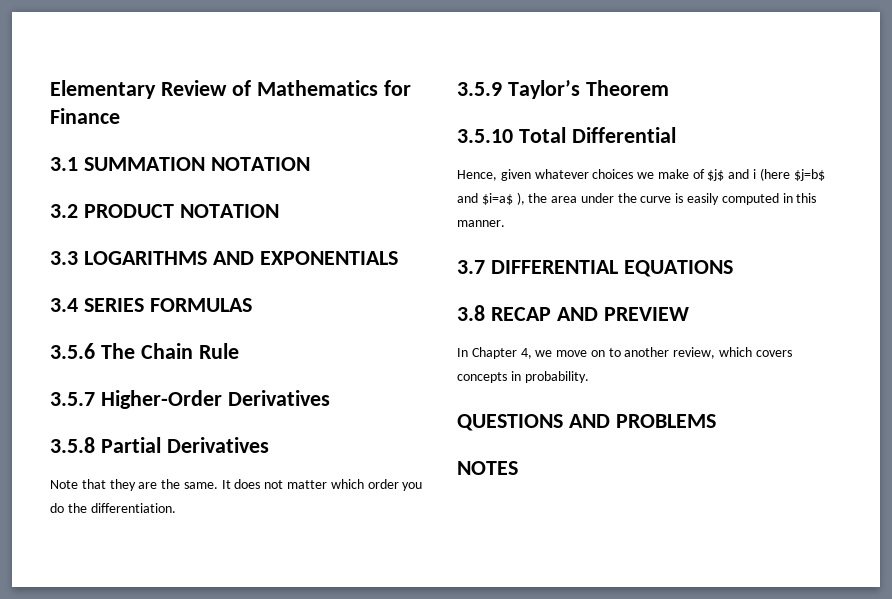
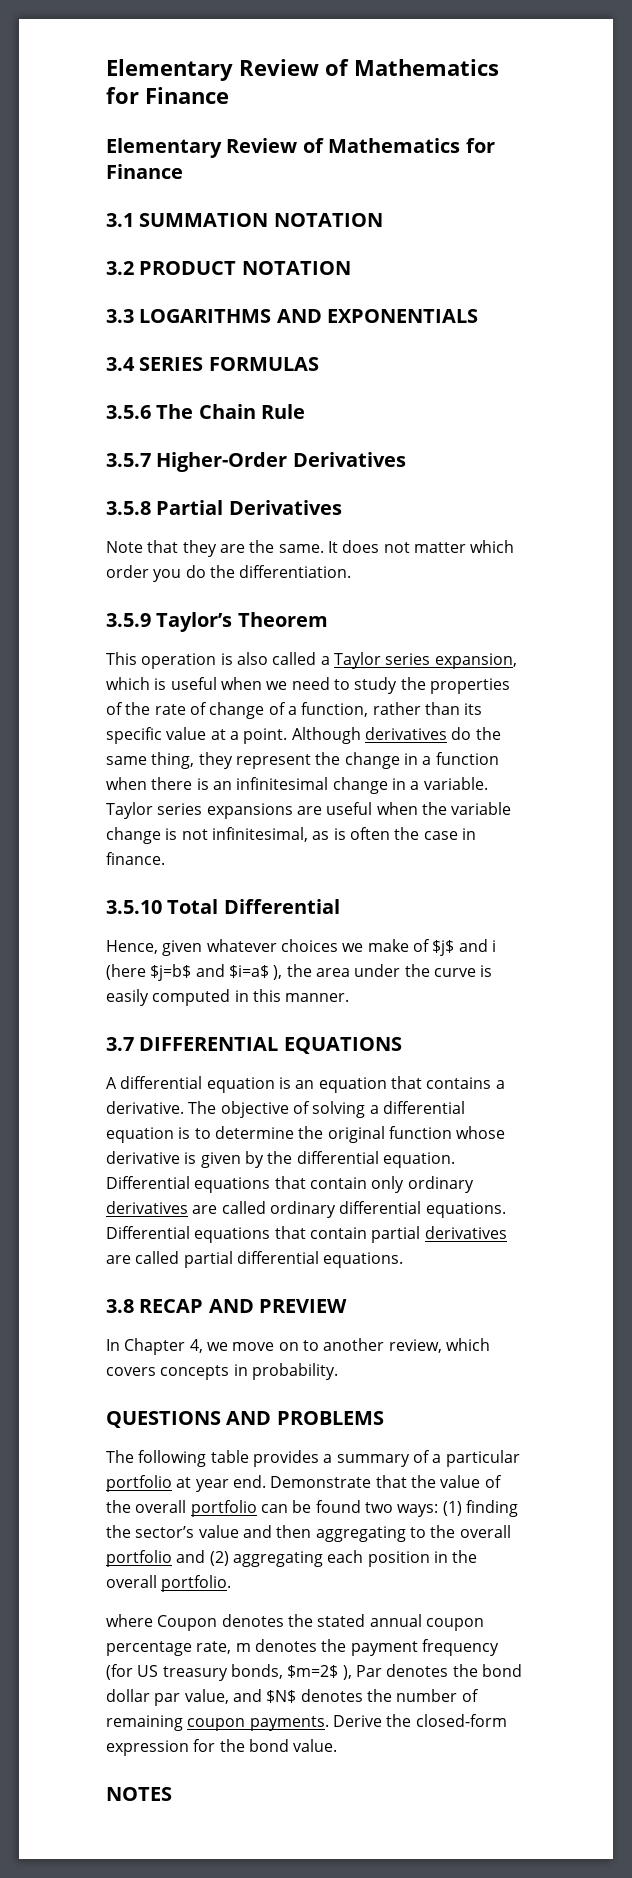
[50,80,411,99] [50,108,120,124] Elementary Review of Mathematics for Finance -> [106,59,499,81] [106,87,229,104] [106,138,495,158] [106,164,183,179] Elementary Review of Mathematics for Finance // Elementary Review of Mathematics for Finance
(669, 88) none -> [106,652,517,669] [106,677,510,694] [106,702,483,719] [106,727,501,744] [106,752,499,769] [106,777,488,794] [106,802,512,819] [106,827,476,844] [106,852,165,865] // This operation is also called a Taylor series expansion, which is useful when we need to study the properties of the rate of change of a function, rather than its specific value at a point. Although derivatives do the same thing, they represent the change in a function when there is an infinitesimal change in a variable. Taylor series expansions are useful when the variable change is not infinitesimal, as is often the case in finance.
(733, 268) none -> [106,1076,505,1093] [106,1101,465,1118] [106,1126,506,1143] [106,1151,455,1168] [106,1176,474,1193] [106,1201,506,1218] [106,1226,507,1243] [106,1251,404,1268] // A differential equation is an equation that contains a derivative. The objective of solving a differential equation is to determine the original function whose derivative is given by the differential equation. Differential equations that contain only ordinary derivatives are called ordinary differential equations. Differential equations that contain partial derivatives are called partial differential equations.
(716, 421) none -> [106,1450,520,1467] [106,1475,502,1492] [106,1500,518,1517] [106,1525,511,1542] [106,1550,478,1567] [106,1575,232,1592] [106,1614,484,1631] [106,1639,499,1656] [106,1664,522,1681] [106,1689,479,1706] [106,1714,507,1731] [106,1739,338,1756] // The following table provides a summary of a particular portfolio at year end. Demonstrate that the value of the overall portfolio can be found two ways: (1) finding the sector’s value and then aggregating to the overall portfolio and (2) aggregating each position in the overall portfolio. // where Coupon denotes the stated annual coupon percentage rate, m denotes the payment frequency (for US treasury bonds, $m=2$ ), Par denotes the bond dollar par value, and $N$ denotes the number of remaining coupon payments. Derive the closed-form expression for the bond value.

